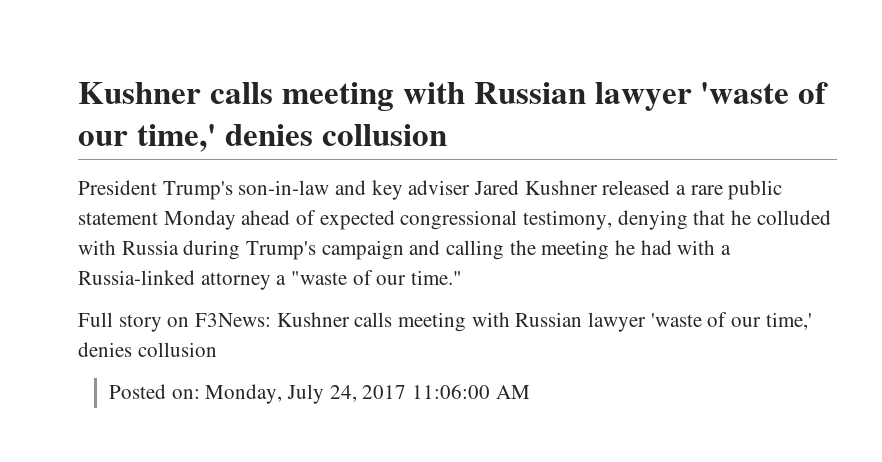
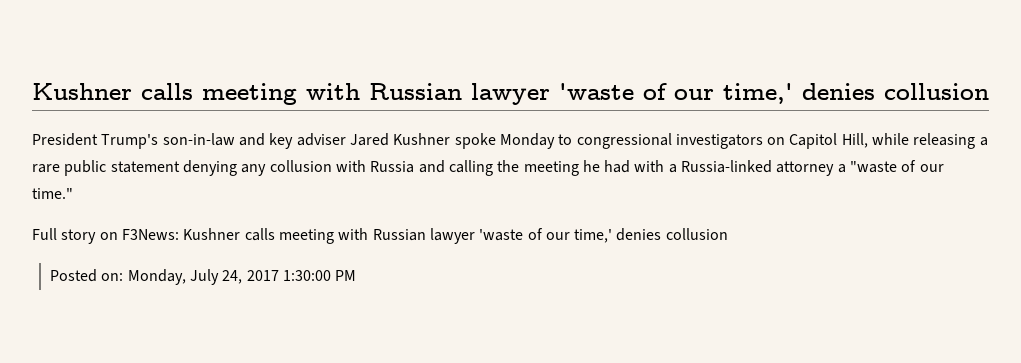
[602,180,783,200] [78,210,831,230] [78,240,404,260] released a rare public statement Monday ahead of expected congressional testimony, denying that he colluded with Russia during Trump's campaign -> [454,133,988,149] [32,160,415,176] spoke Monday to congressional investigators on Capitol Hill, while releasing a rare public statement denying any collusion with Russia
[411,384,530,399] 11:06:00 AM -> [282,270,357,281] 1:30:00 PM

